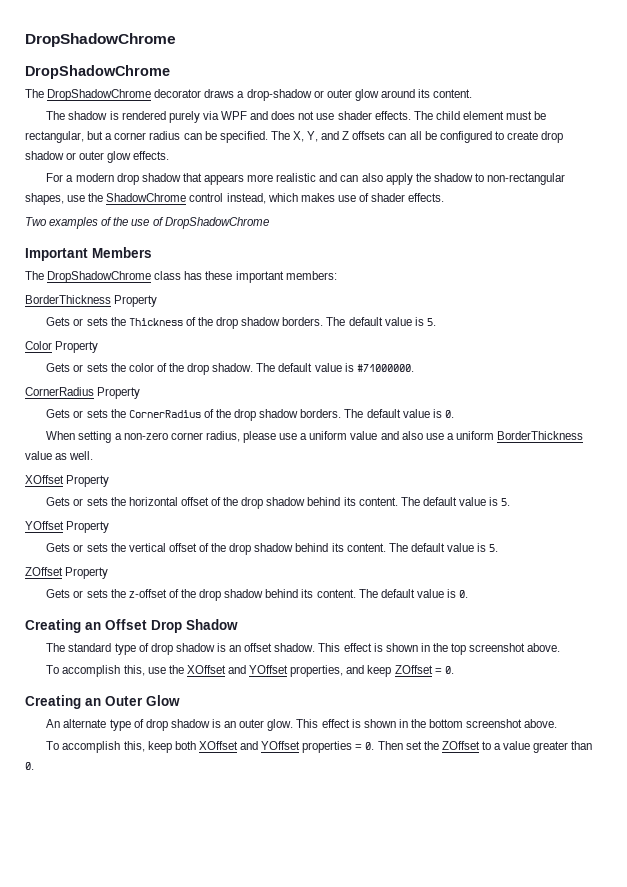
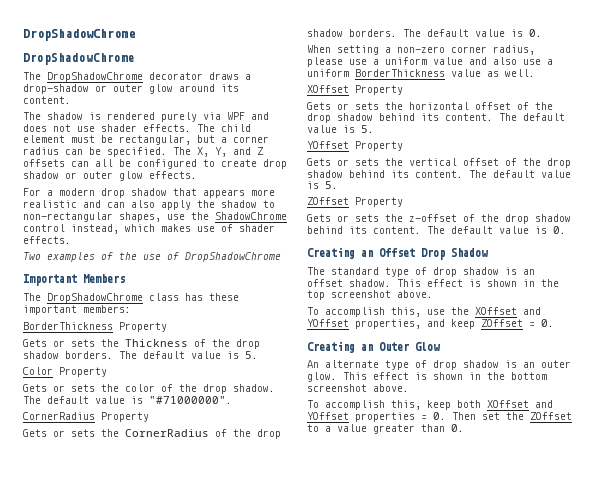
[356,364,414,372] #71000000. -> [149,396,232,404] "#71000000".

